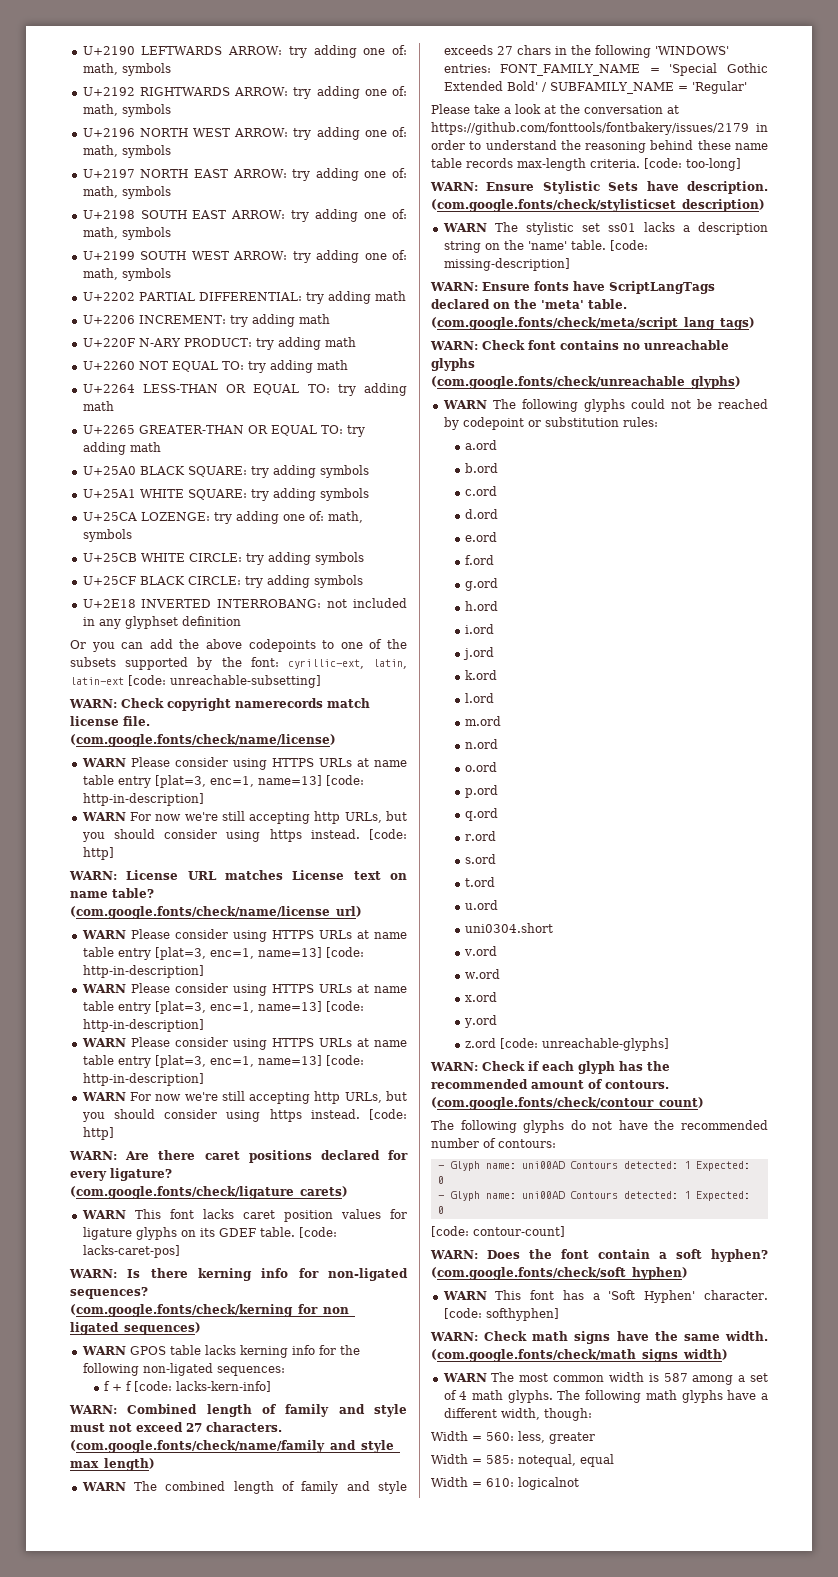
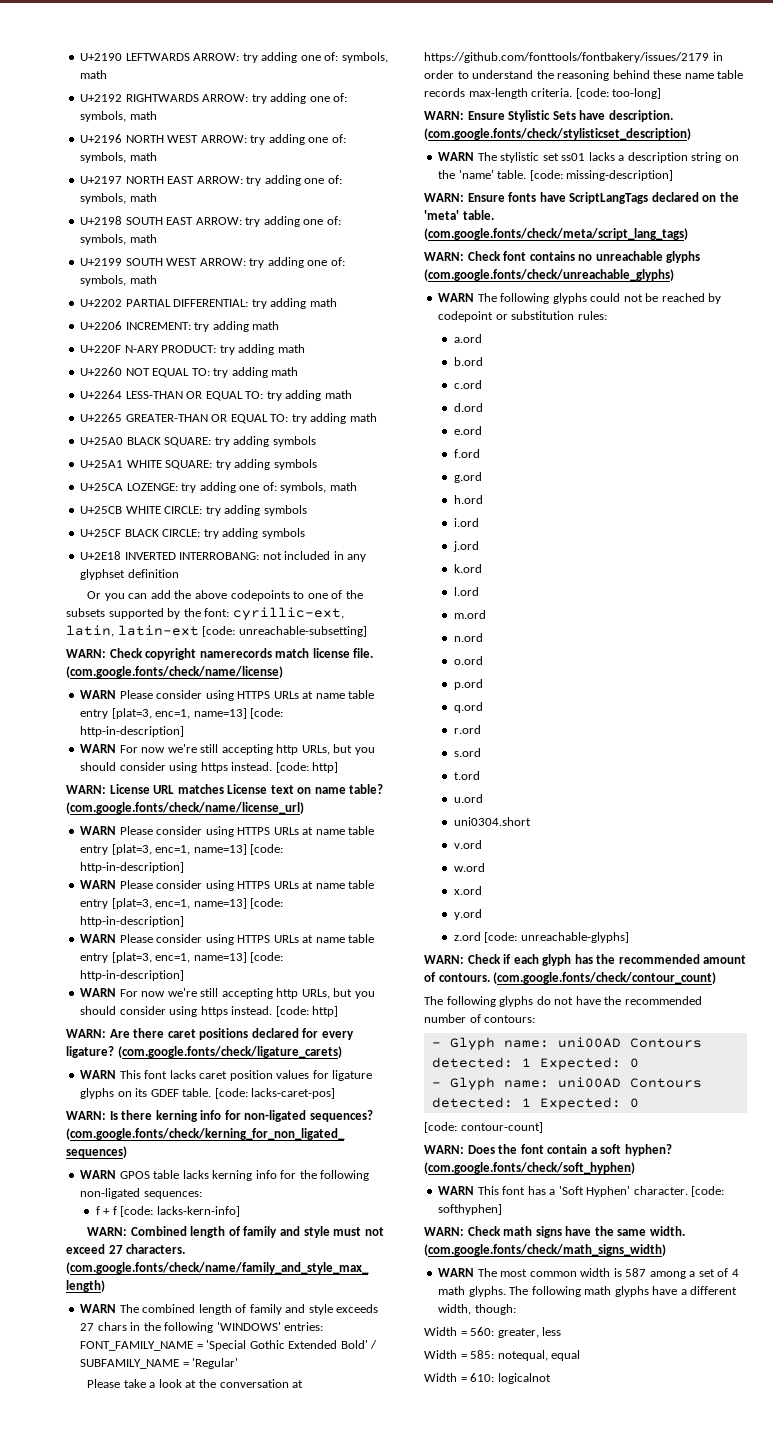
[82,63,171,76] math, symbols -> [341,52,388,63] [80,70,108,79] symbols, math
[82,104,171,117] math, symbols -> [80,111,157,122] symbols, math
[82,145,171,158] math, symbols -> [80,152,157,163] symbols, math
[82,186,171,199] math, symbols -> [80,193,157,204] symbols, math
[82,227,171,240] math, symbols -> [80,234,157,245] symbols, math
[82,268,171,281] math, symbols -> [80,275,157,286] symbols, math
[327,511,363,523] [82,529,132,542] math, symbols -> [280,482,357,493] symbols, math
[518,1431,595,1444] less, greater -> [497,1327,562,1338] greater, less

